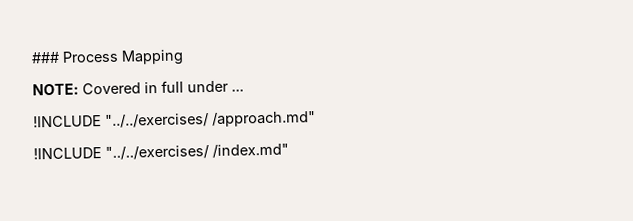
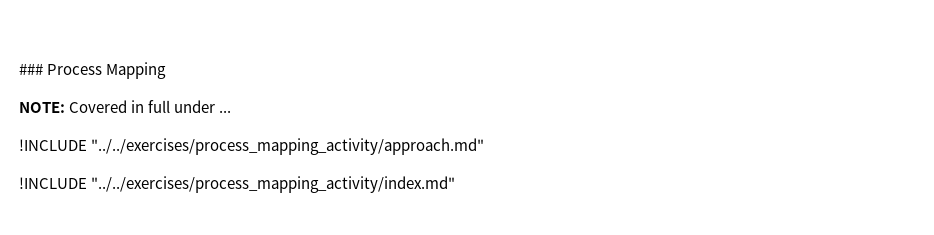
[105,111,316,128] [33,143,289,160] "../../exercises/ /approach.md" // !INCLUDE "../../exercises/ /index.md" -> [91,138,485,155] [19,176,456,193] "../../exercises/process_mapping_activity/approach.md" // !INCLUDE "../../exercises/process_mapping_activity/index.md"

